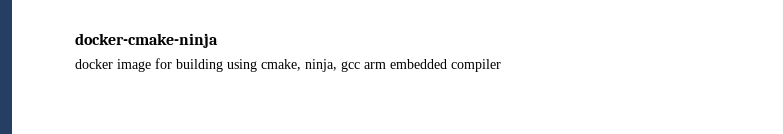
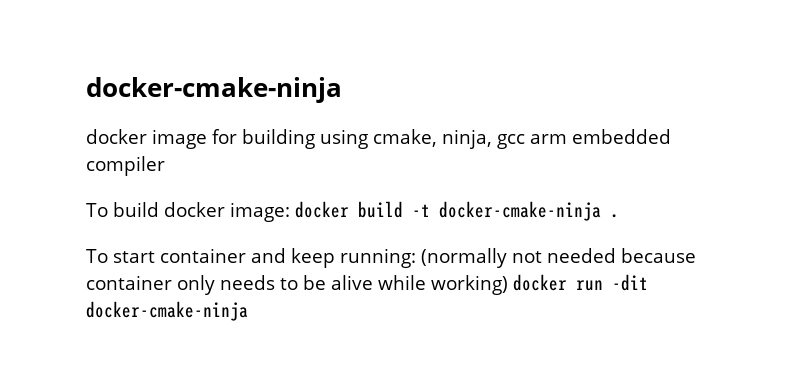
(501, 65) none -> [86,201,619,222] [86,248,696,268] [86,274,648,295] [86,301,248,321] // To build docker image: docker build -t docker-cmake-ninja . // To start container and keep running: (normally not needed because container only needs to be alive while working) docker run -dit docker-cmake-ninja

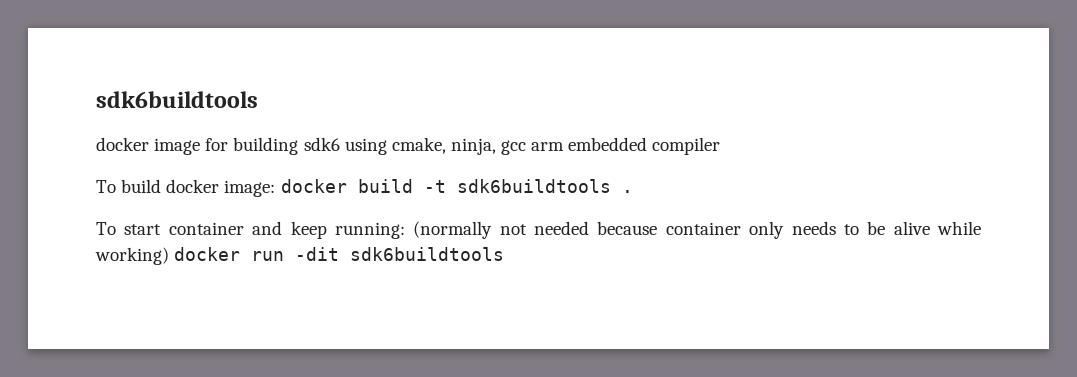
[86,77,342,103] docker-cmake-ninja -> [96,91,258,108] sdk6buildtools
(315, 139) none -> [303,137,340,151] sdk6
[438,201,601,221] docker-cmake-ninja -> [456,179,611,193] sdk6buildtools
[86,301,248,321] docker-cmake-ninja -> [350,247,505,261] sdk6buildtools

